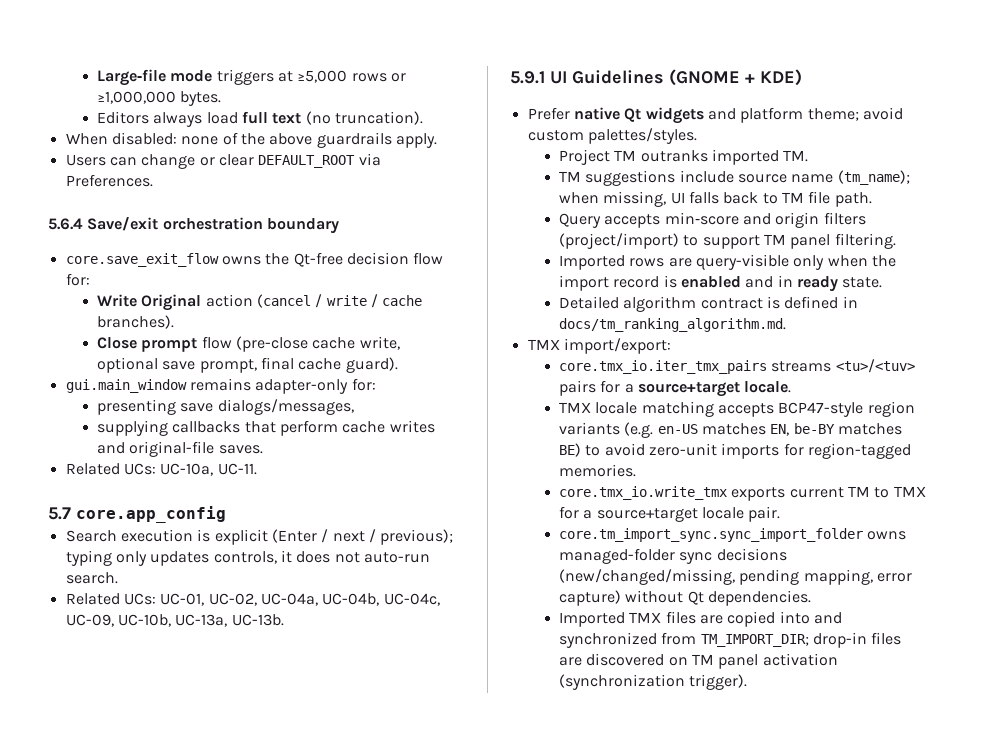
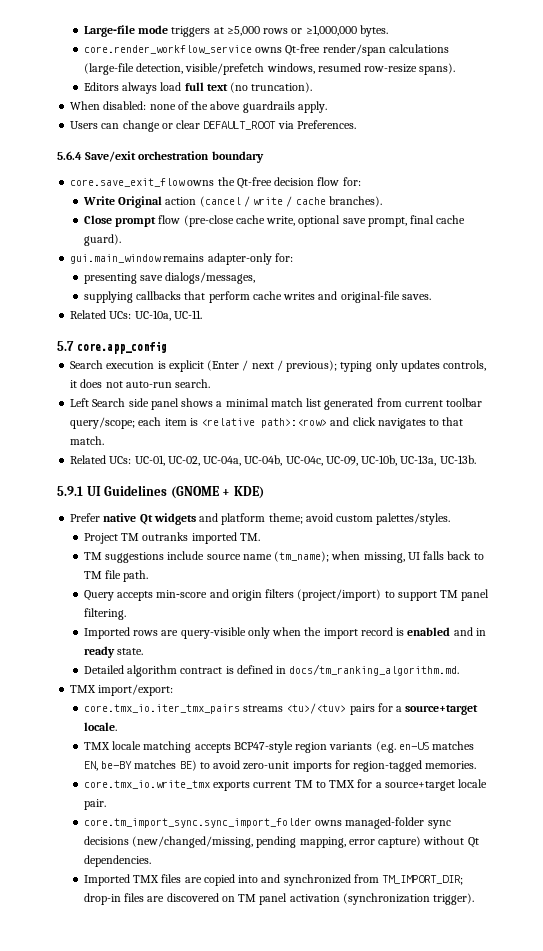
(222, 98) none -> [83,44,449,56] [83,63,456,75] // core.render_workflow_service owns Qt-free render/span calculations (large-file detection, visible/prefetch windows, resumed row-resize spans).
(118, 578) none -> [70,398,483,410] [70,417,464,429] [70,436,105,445] // Left Search side panel shows a minimal match list generated from current toolbar query/scope; each item is <relative path>:<row> and click navigates to that match.

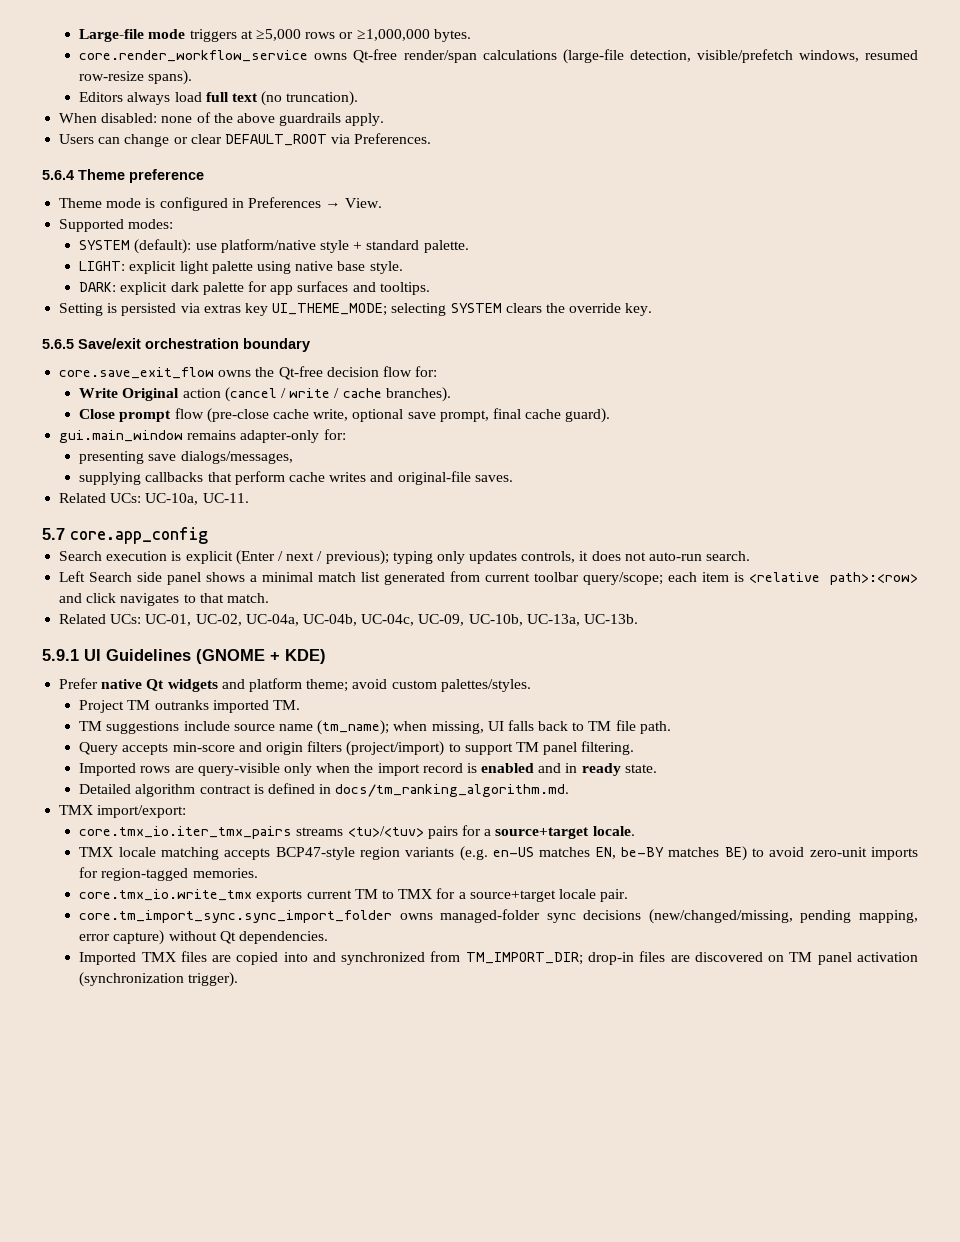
(82, 155) none -> [78,169,204,183] [59,197,383,211] [59,219,174,232] [79,239,469,254] [79,261,403,274] [79,281,430,295] [59,303,653,316] [42,339,74,349] Theme preference // Theme mode is configured in Preferences → View. // Supported modes: // SYSTEM (default): use platform/native style + standard palette. // LIGHT: explicit light palette using native base style. // DARK: explicit dark palette for app surfaces and tooltips. // Setting is persisted via extras key UI_THEME_MODE; selecting SYSTEM clears the override key. // 5.6.5

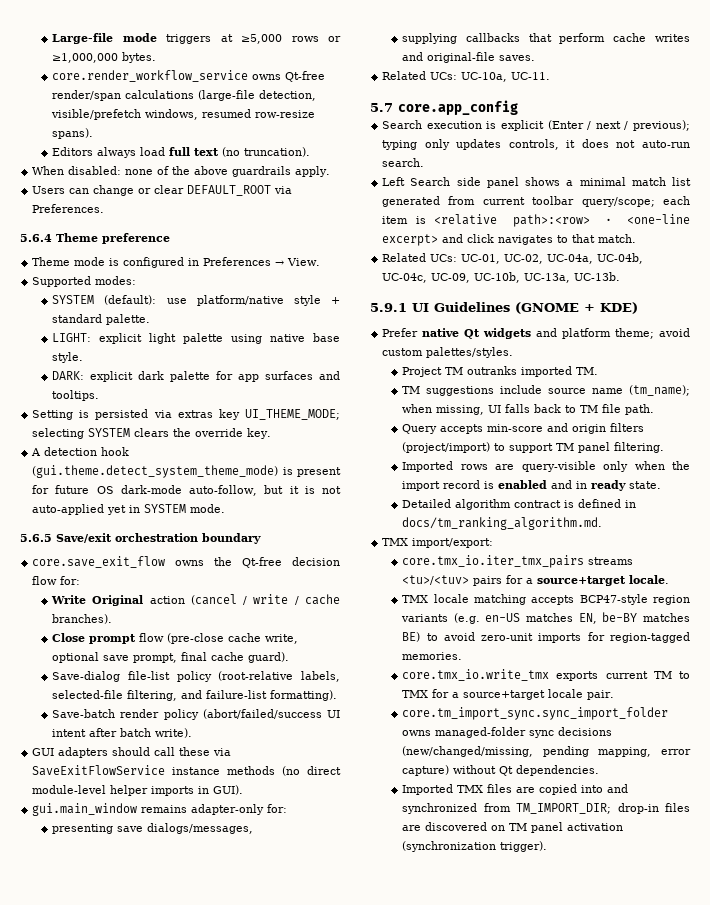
(653, 309) none -> [31,447,130,456] [32,465,341,478] [32,485,342,496] [32,504,226,515] // A detection hook (gui.theme.detect_system_theme_mode) is present for future OS dark-mode auto-follow, but it is not auto-applied yet in SYSTEM mode.
(611, 415) none -> [52,671,340,682] [52,690,338,701] [52,709,340,720] [52,728,193,738] [32,747,232,758] [32,765,341,776] [32,785,244,796] // Save-dialog file-list policy (root-relative labels, selected-file filtering, and failure-list formatting). // Save-batch render policy (abort/failed/success UI intent after batch write). // GUI adapters should call these via SaveExitFlowService instance methods (no direct module-level helper imports in GUI).
(918, 578) none -> [604,214,690,224] [382,234,439,246] · <one-line excerpt>

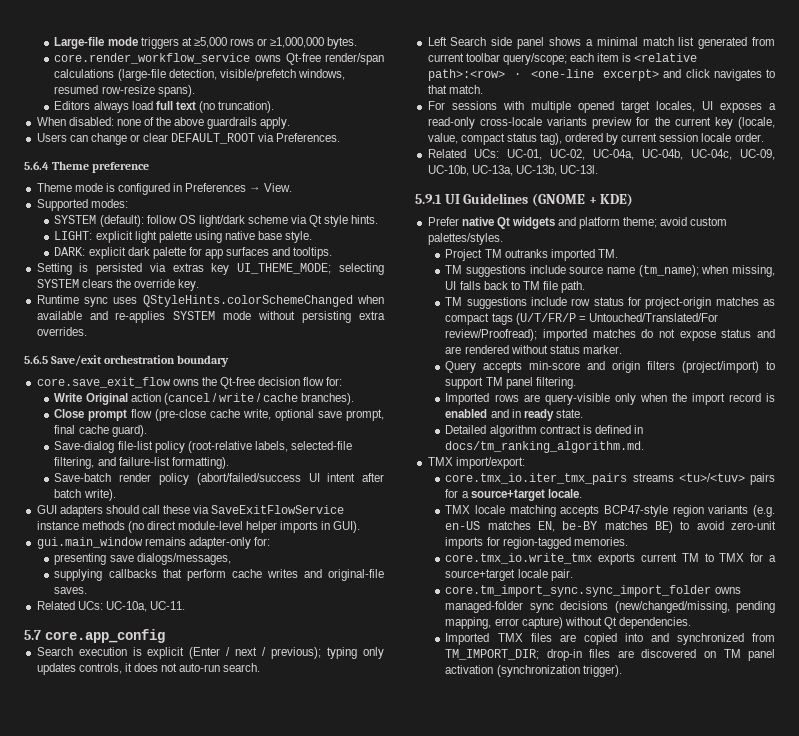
[166,295,340,306] [52,314,151,325] use platform/native style + standard palette. -> [146,215,379,227] follow OS light/dark scheme via Qt style hints.
[31,447,130,456] [32,465,341,478] [32,485,342,496] [32,504,226,515] A detection hook (gui.theme.detect_system_theme_mode) is present for future OS dark-mode auto-follow, but it is not auto-applied yet in SYSTEM mode. -> [36,295,384,307] [36,311,385,323] [36,327,87,336] Runtime sync uses QStyleHints.colorSchemeChanged when available and re-applies SYSTEM mode without persisting extra overrides.
(637, 238) none -> [427,101,776,113] [427,117,775,129] [427,133,764,145] // For sessions with multiple opened target locales, UI exposes a read-only cross-locale variants preview for the current key (locale, value, compact status tag), ordered by current session locale order.
[574,272,621,281] UC-13b. -> [515,165,598,176] UC-13b, UC-13l.
(655, 409) none -> [445,297,775,309] [445,313,718,325] [445,329,775,341] [445,345,622,354] // TM suggestions include row status for project-origin matches as compact tags (U/T/FR/P = Untouched/Translated/For review/Proofread); imported matches do not expose status and are rendered without status marker.

